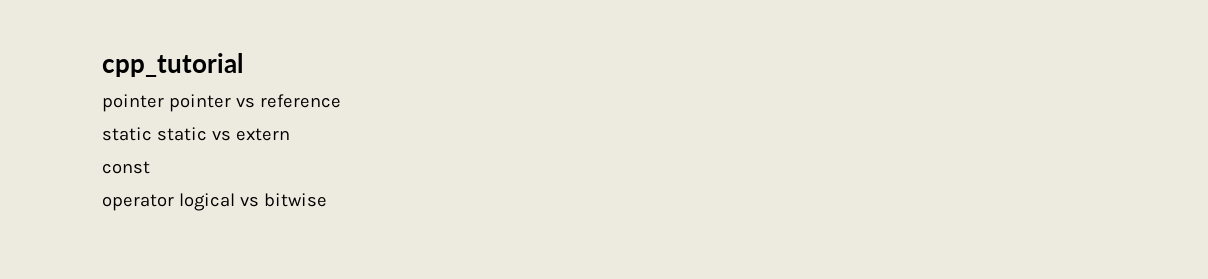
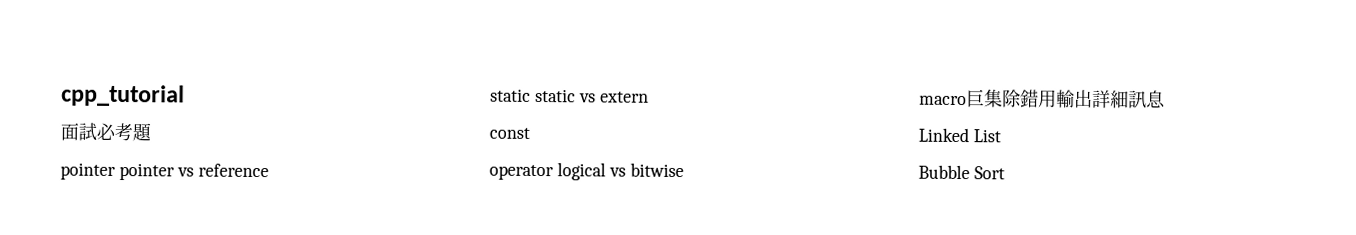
(243, 65) none -> [60,122,152,142] // 面試必考題
(327, 200) none -> [919,89,1166,109] [918,127,1001,143] [918,164,1005,180] // macro巨集除錯用輸出詳細訊息 // Linked List // Bubble Sort

